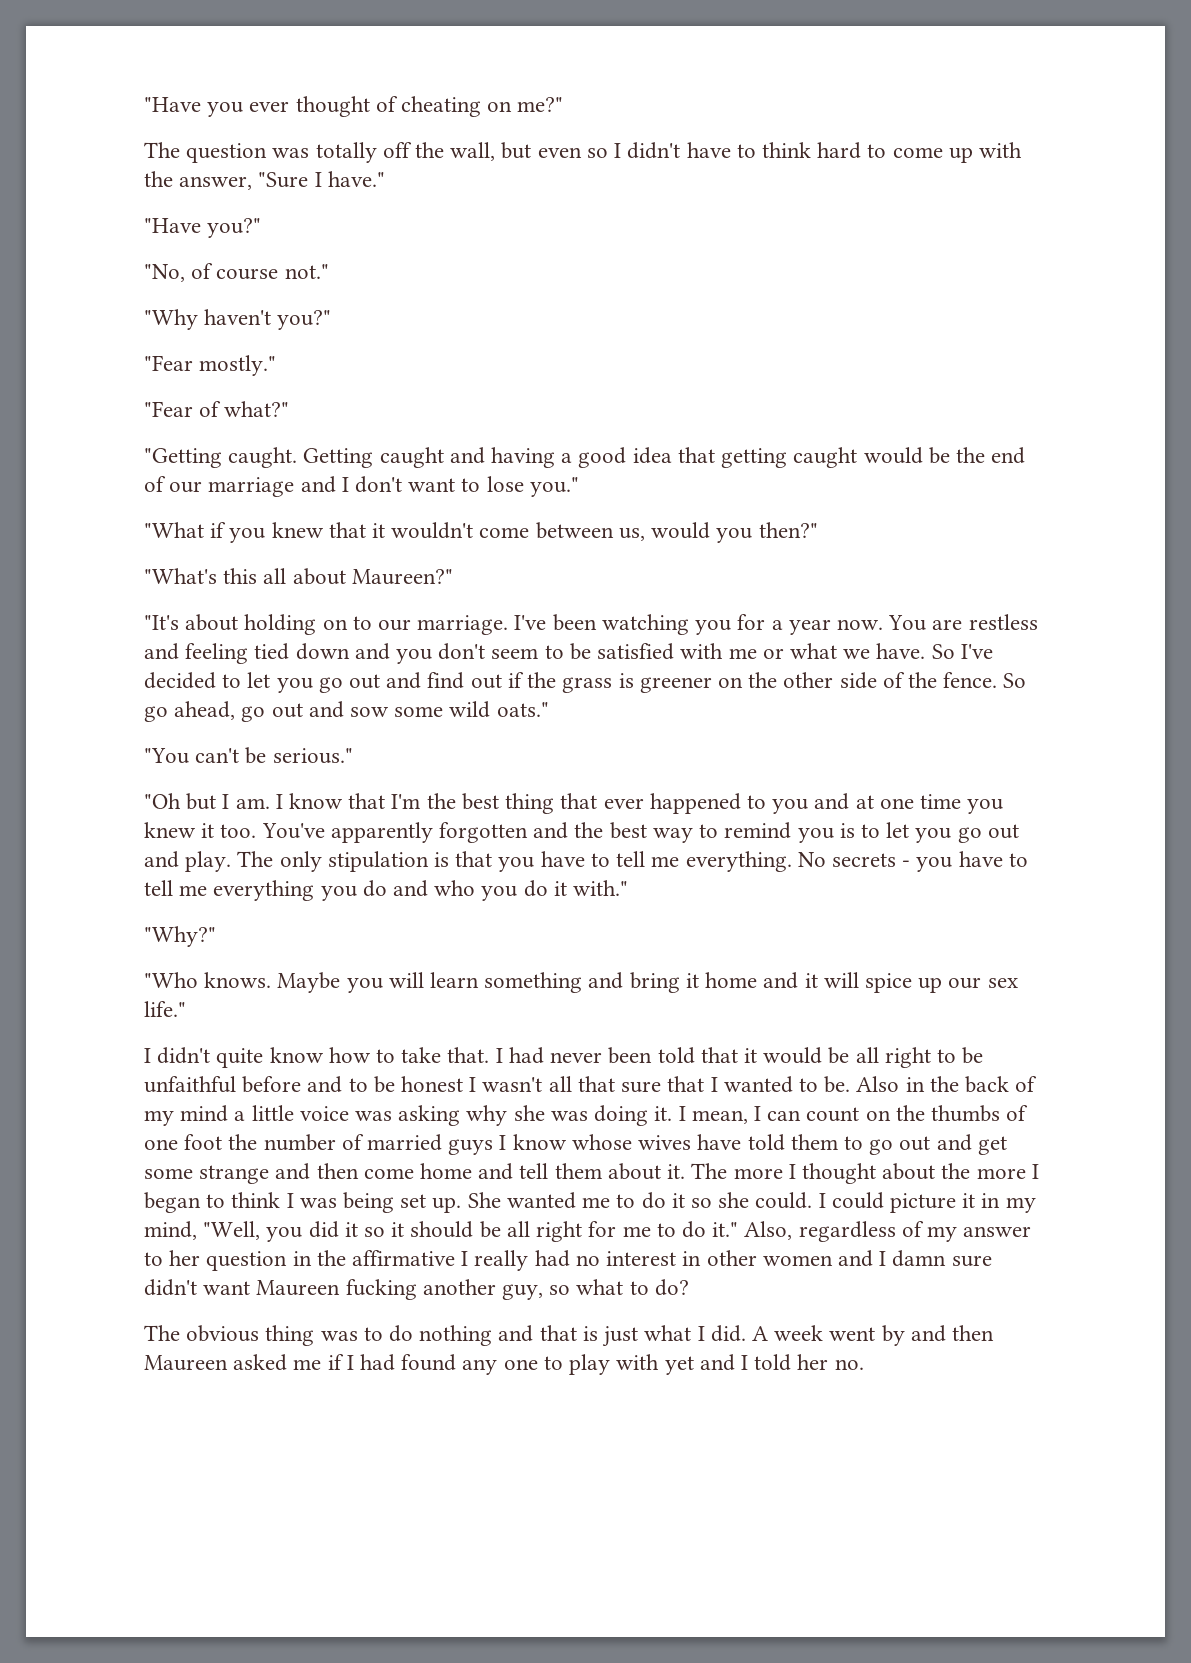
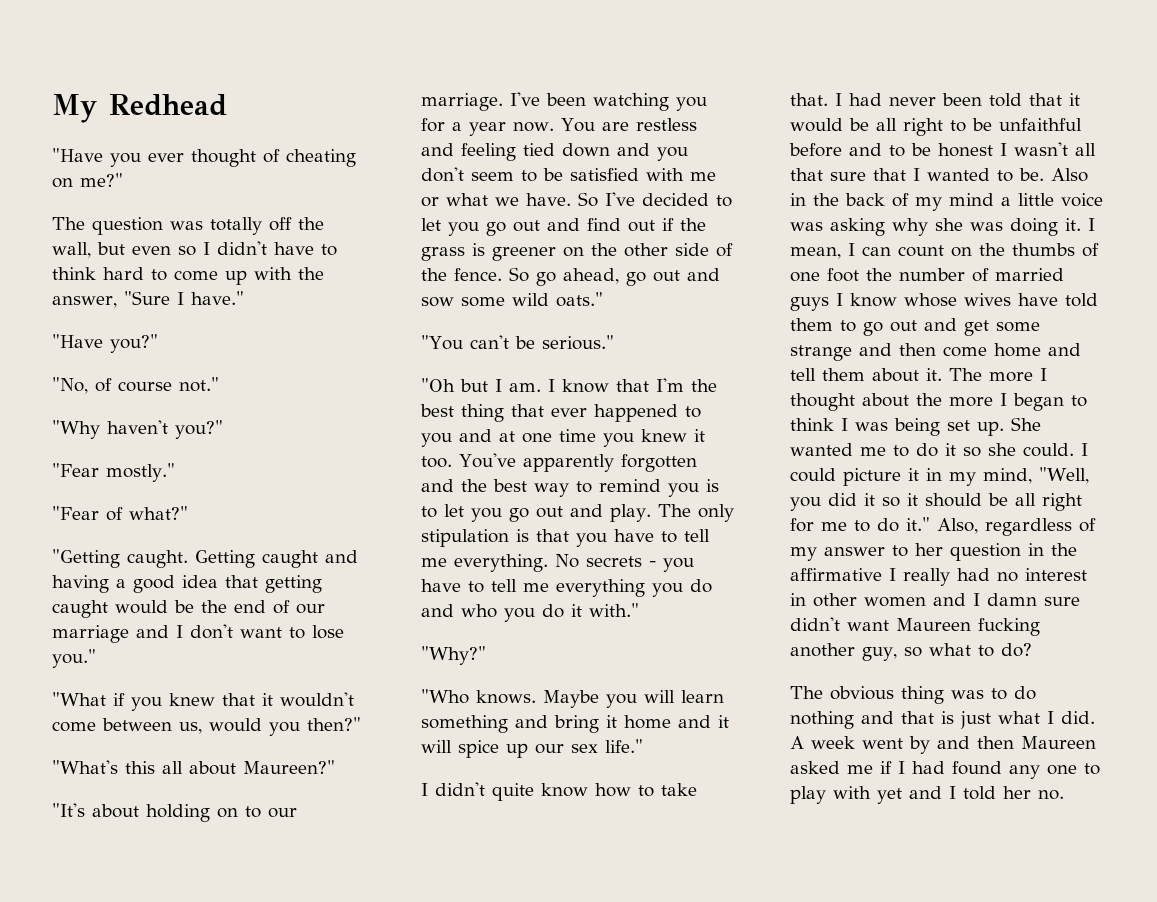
(144, 104) none -> [52,94,227,123] My Redhead //

